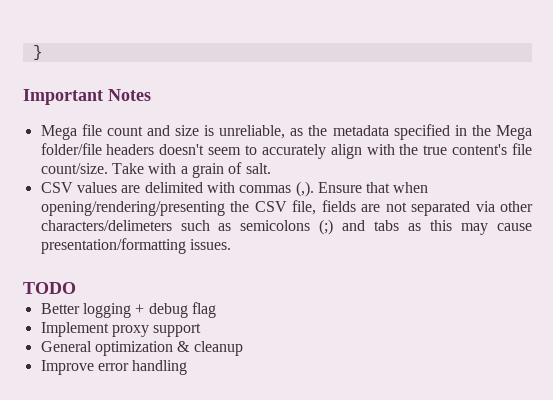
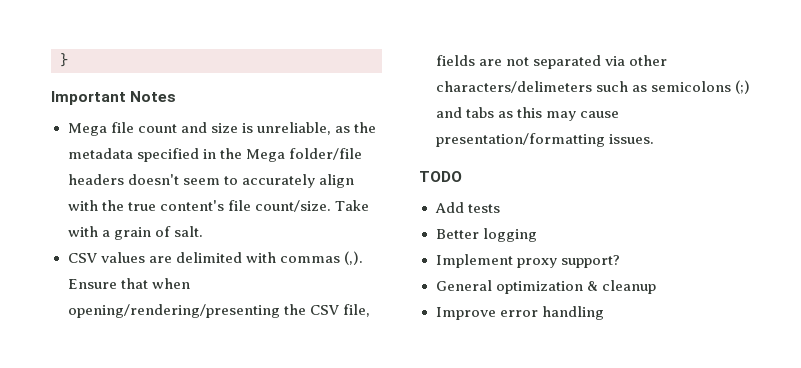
(76, 288) none -> [434,202,500,213] // Add tests
[135,302,216,318] + debug flag -> (537, 235) none
[153,323,202,337] support -> [560,255,620,268] support?

